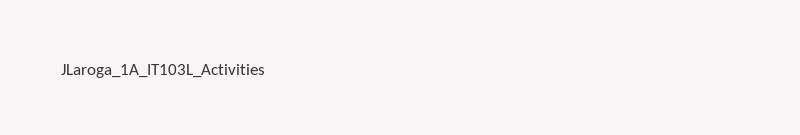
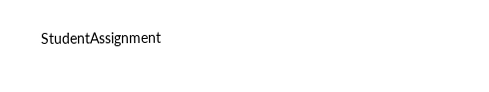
[61,64,265,78] JLaroga_1A_IT103L_Activities -> [40,31,161,47] StudentAssignment

